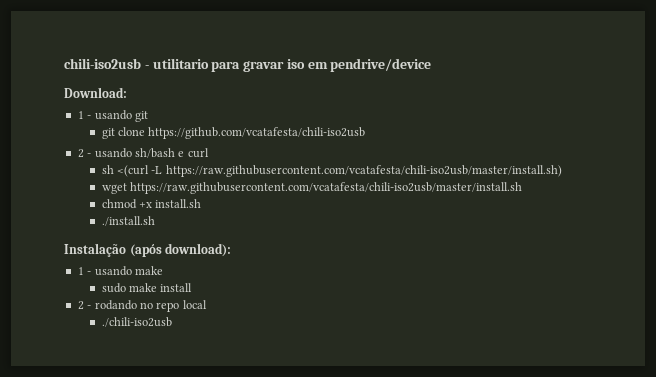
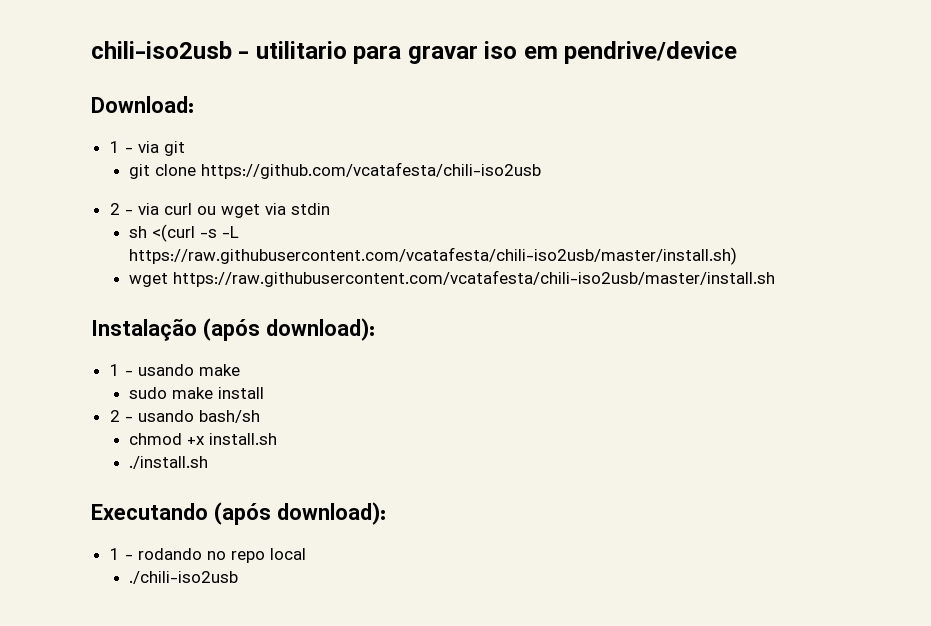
[94,110,132,120] usando -> [137,141,159,153] via
[94,148,209,158] usando sh/bash e curl -> [137,203,330,218] via curl ou wget via stdin
(149, 171) none -> [199,229,217,238] -s
[101,199,202,209] [101,216,155,226] // chmod +x install.sh // ./install.sh -> (775, 278) none
(92, 307) none -> [137,410,260,423] [128,433,277,445] [128,456,208,469] [91,502,386,525] [109,548,133,560] usando bash/sh // chmod +x install.sh // ./install.sh // Executando (após download): // 1 -

